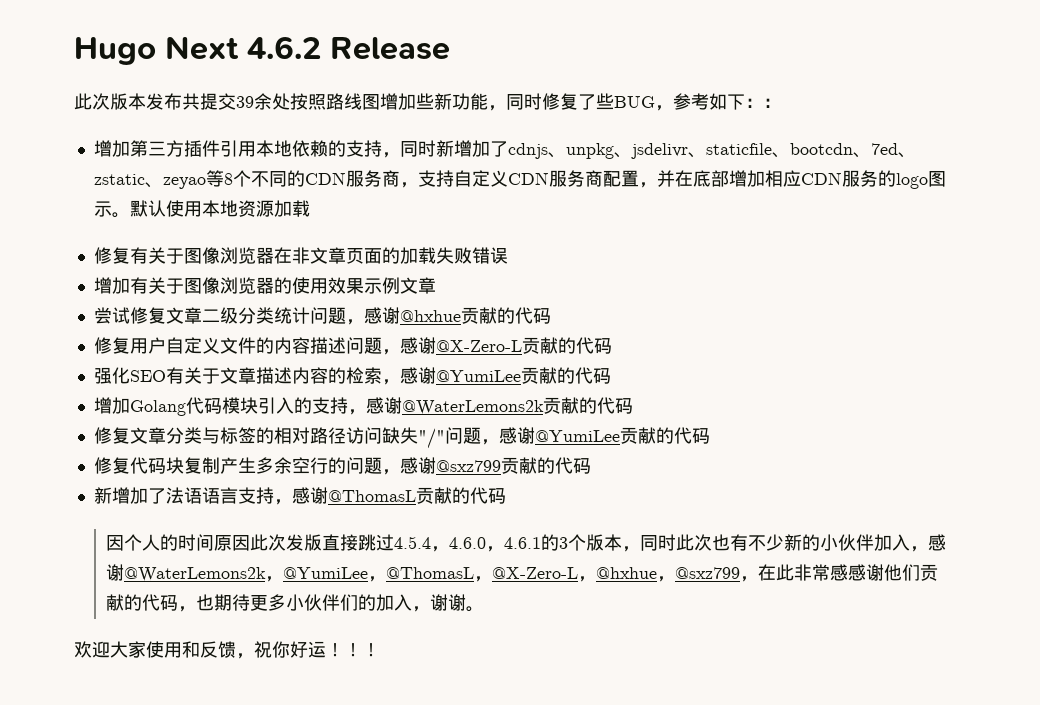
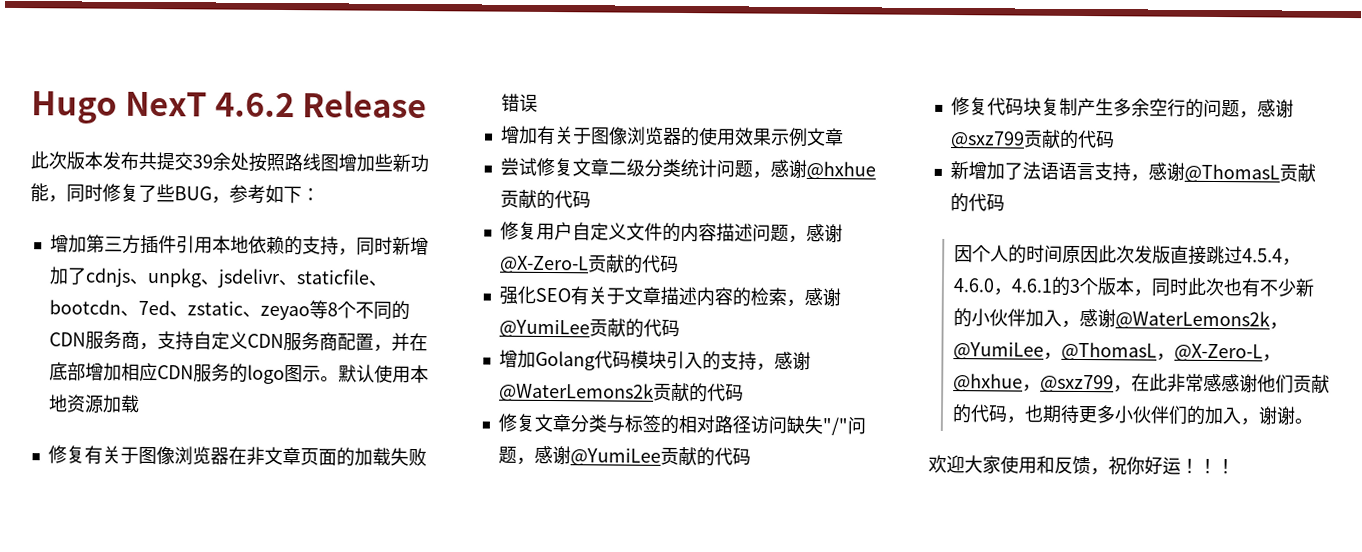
[165,36,239,60] Next -> [124,91,207,117] NexT
[763,98,781,108] ： -> (320, 195) none

